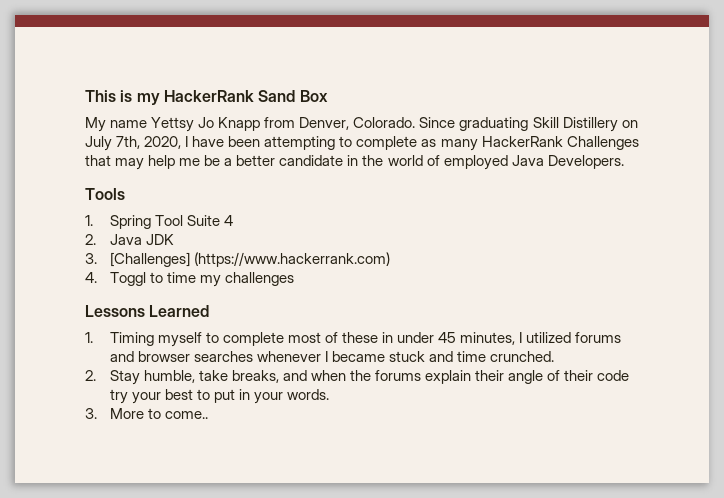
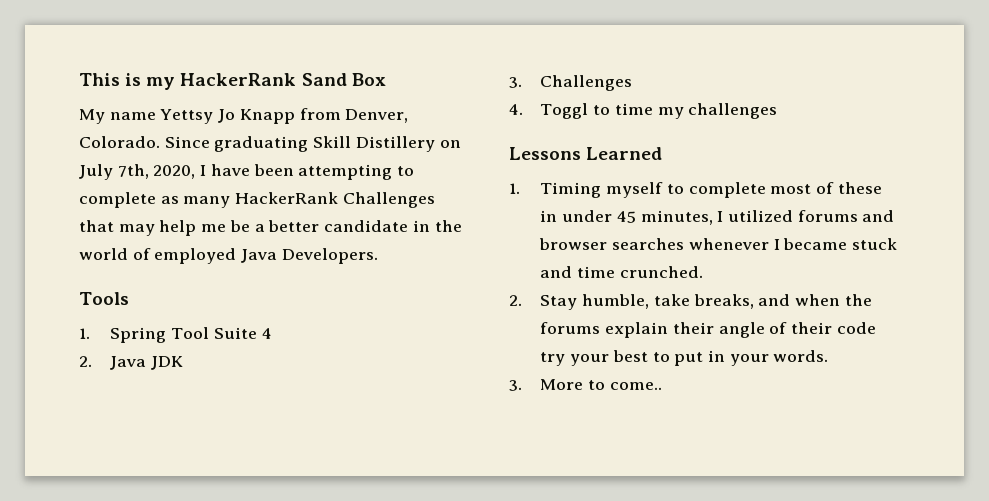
[109,252,390,267] [Challenges] (https://www.hackerrank.com) -> [540,75,633,91] Challenges

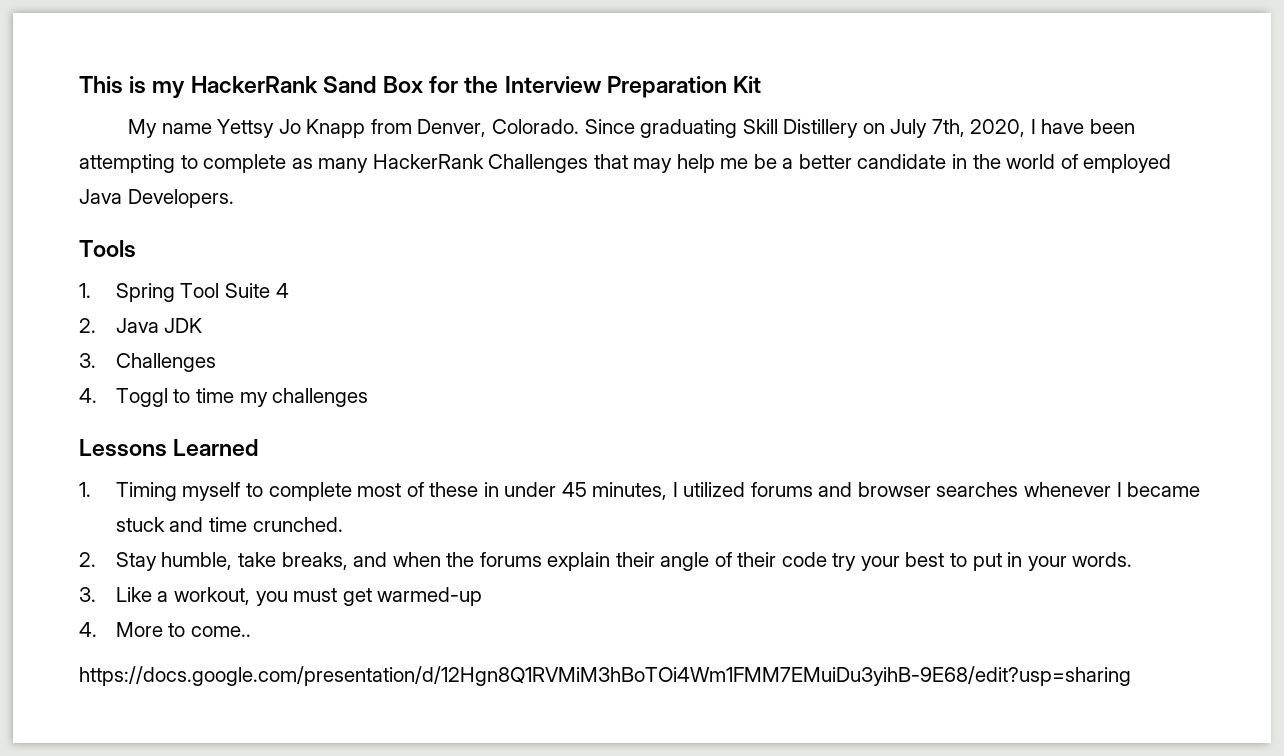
(386, 79) none -> [429,76,762,98] for the Interview Preparation Kit
(522, 385) none -> [115,587,483,606] [79,622,97,637] Like a workout, you must get warmed-up // 4.
(662, 386) none -> [79,666,1131,686] // https://docs.google.com/presentation/d/12Hgn8Q1RVMiM3hBoTOi4Wm1FMM7EMuiDu3yihB-9E68/edit?usp=sharing

